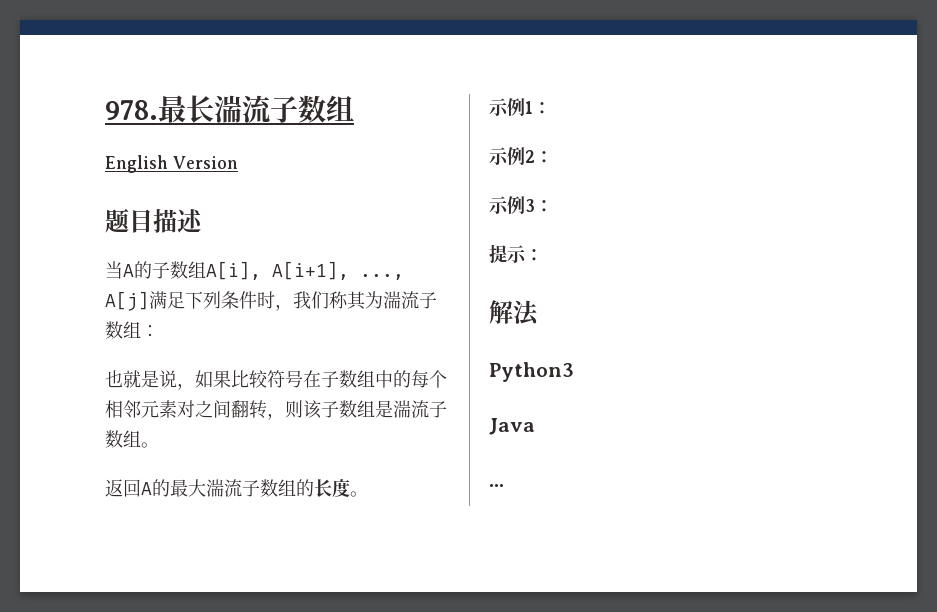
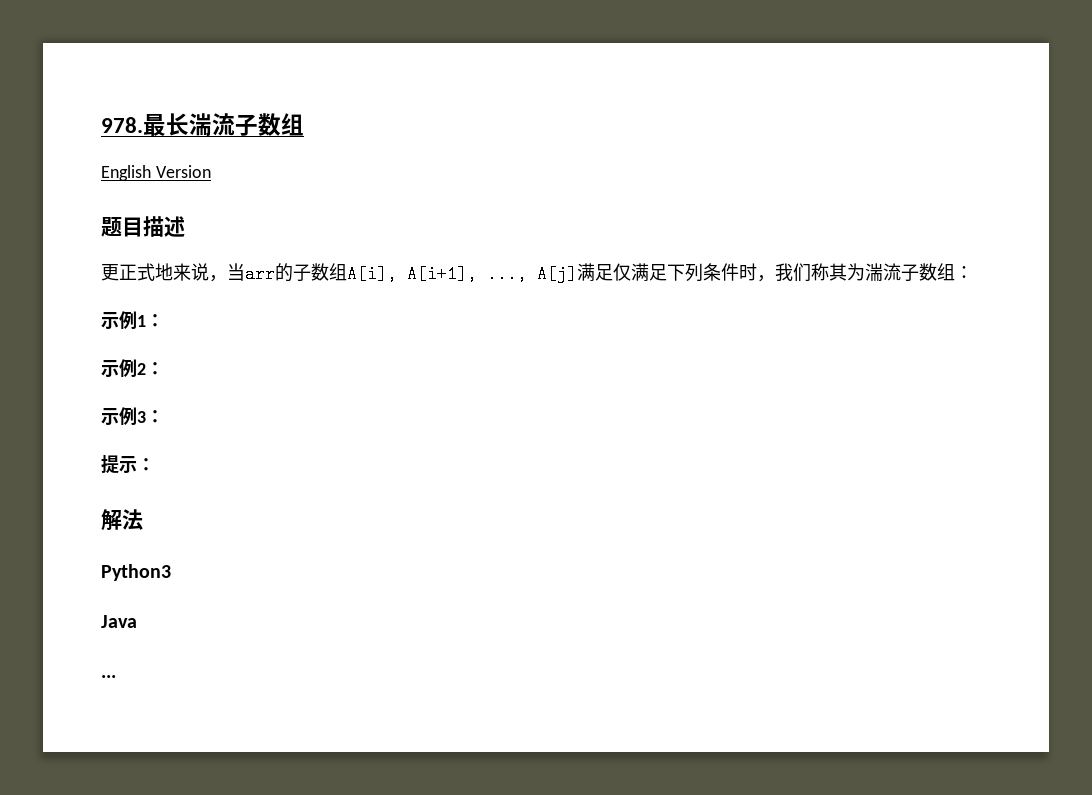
[105,261,134,279] 当A -> [101,263,275,283] 更正式地来说，当arr
(185, 300) none -> [613,263,667,281] 仅满足
[105,370,447,390] [105,400,447,420] [105,430,159,448] [105,479,368,498] // 也就是说，如果比较符号在子数组中的每个相邻元素对之间翻转，则该子数组是湍流子数组。 // 返回A的最大湍流子数组的长度。 -> (973, 272) none

